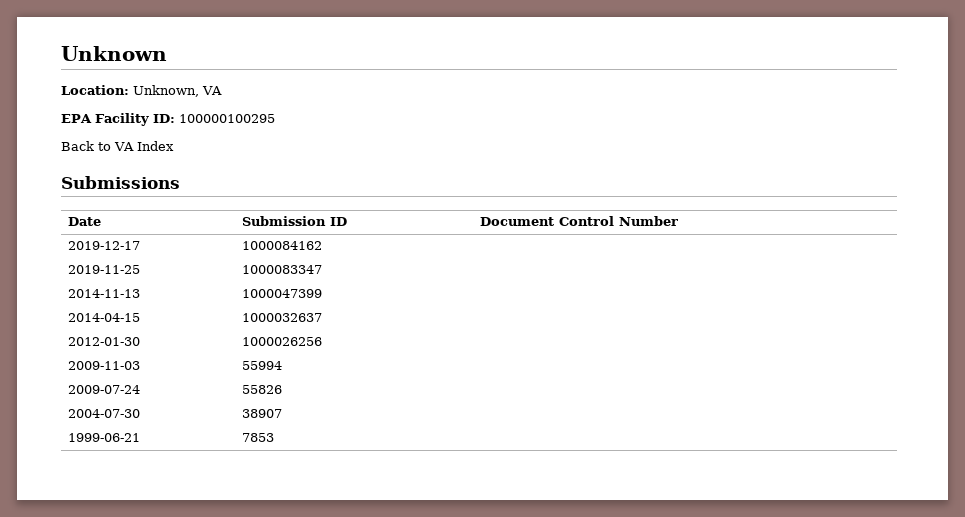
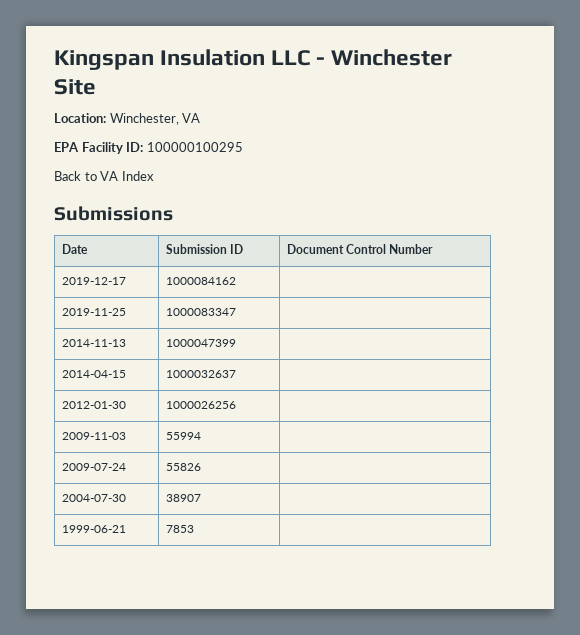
[61,46,167,61] Unknown -> [54,49,453,70] [54,79,96,95] Kingspan Insulation LLC - Winchester Site
[133,85,199,97] Unknown, -> [109,113,179,125] Winchester,

